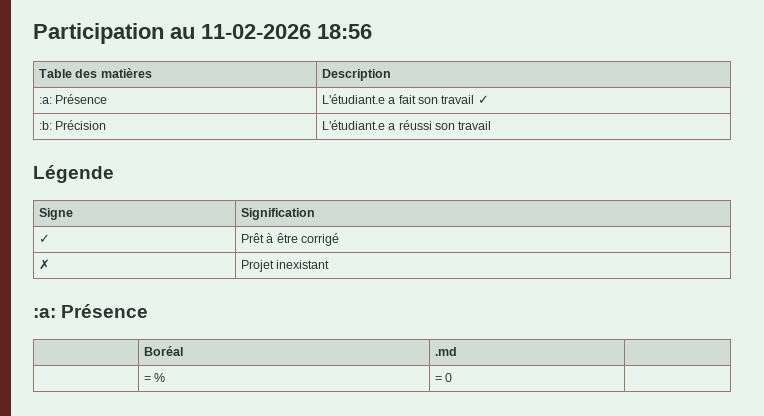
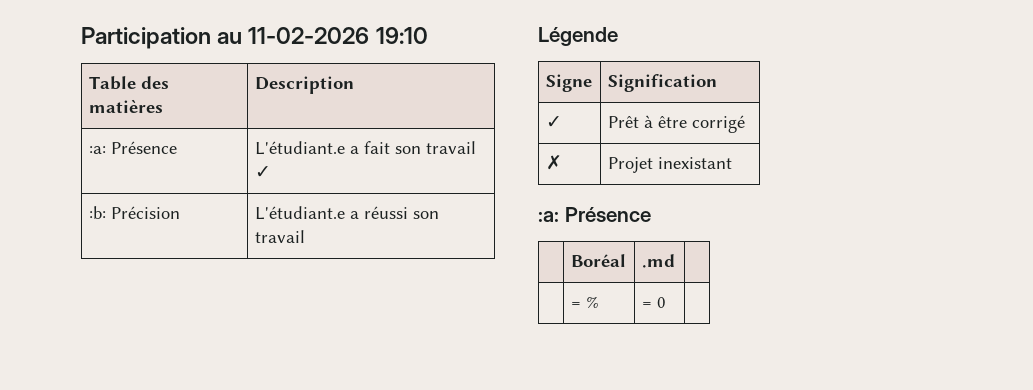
[317,24,372,39] 18:56 -> [375,27,428,44] 19:10

